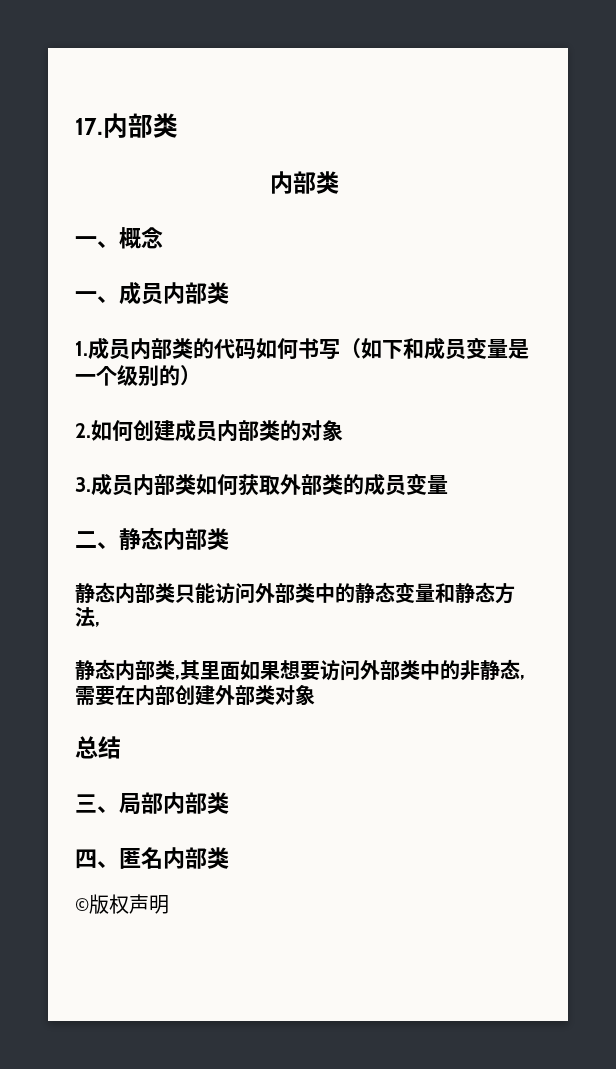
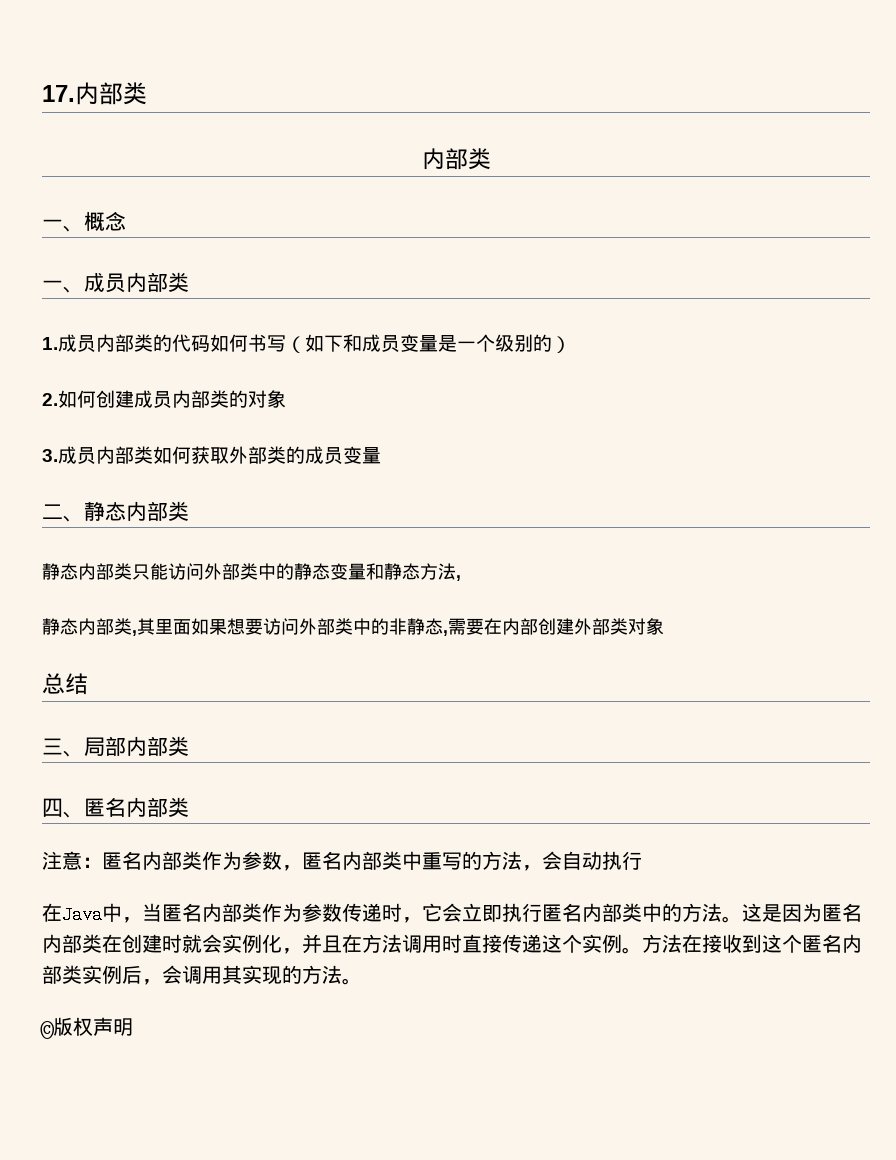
(229, 858) none -> [42,851,642,871] [42,903,862,924] [42,934,862,954] [42,965,362,985] // 注意：匿名内部类作为参数，匿名内部类中重写的方法，会自动执行 // 在Java中，当匿名内部类作为参数传递时，它会立即执行匿名内部类中的方法。这是因为匿名内部类在创建时就会实例化，并且在方法调用时直接传递这个实例。方法在接收到这个匿名内部类实例后，会调用其实现的方法。

